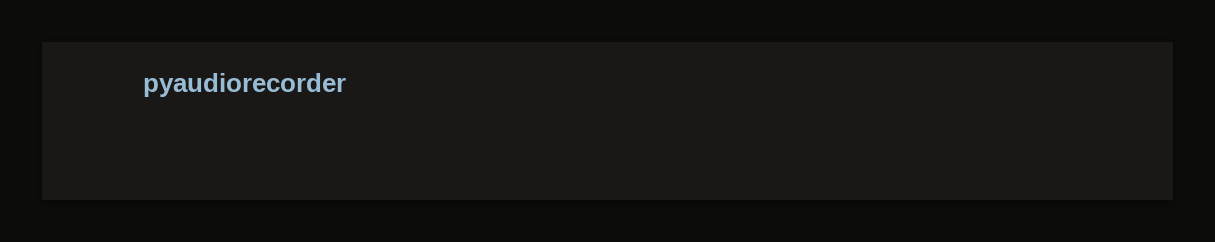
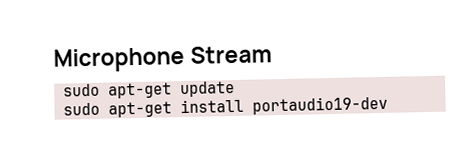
[143,73,346,97] pyaudiorecorder -> [53,45,273,73] [62,80,235,99] [62,95,388,118] Microphone Stream // sudo apt-get update // sudo apt-get install portaudio19-dev

